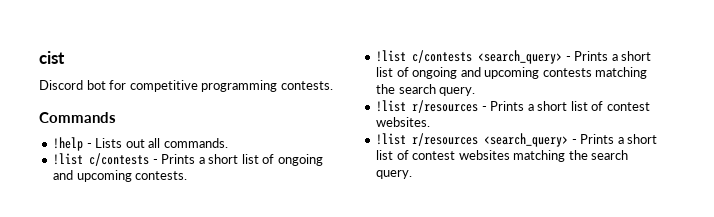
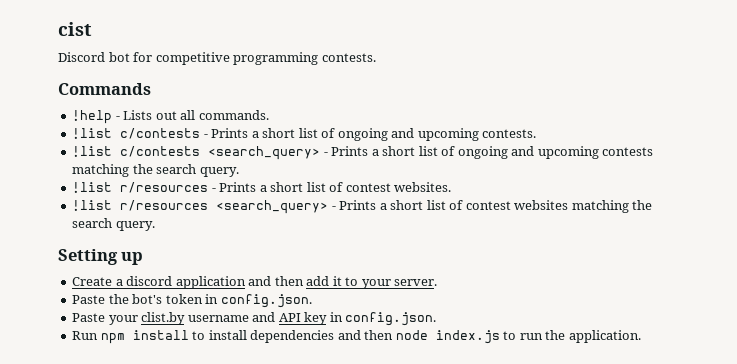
(413, 174) none -> [58,249,144,265] [72,276,438,289] [72,294,312,308] [72,312,437,326] [72,330,641,344] // Setting up // Create a discord application and then add it to your server. // Paste the bot's token in config.json. // Paste your clist.by username and API key in config.json. // Run npm install to install dependencies and then node index.js to run the application.

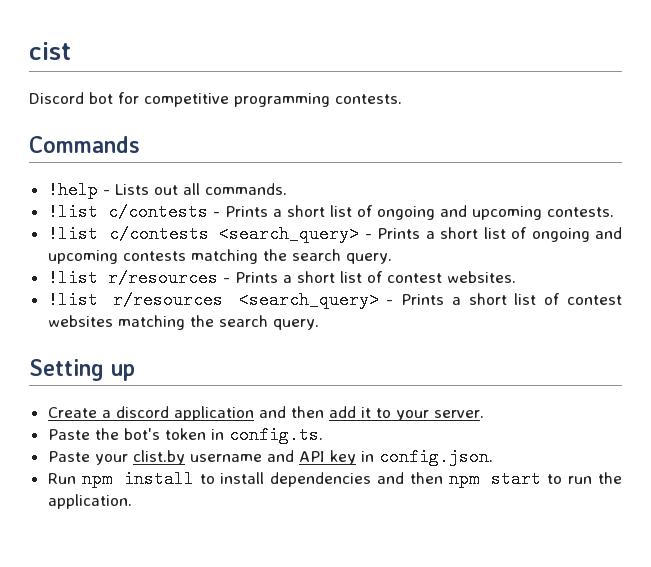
[220,294,312,308] config.json. -> [228,426,323,444] config.ts.
[395,330,500,344] node index.js -> [449,470,542,488] npm start

